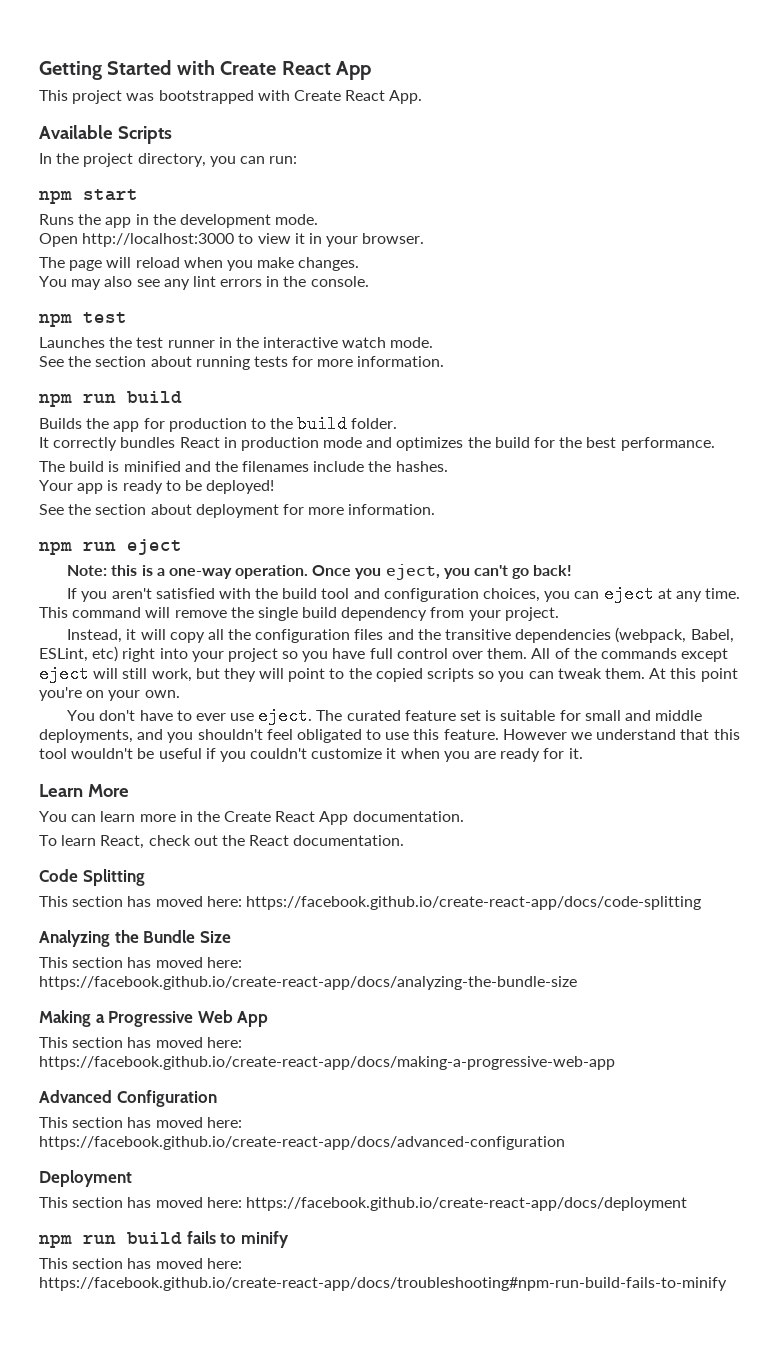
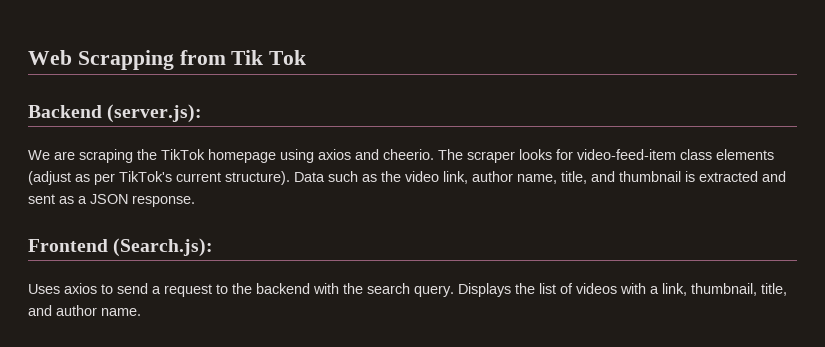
[39,60,371,80] [39,90,423,104] [39,125,172,144] [39,153,298,167] [39,189,138,204] [39,214,319,228] [39,233,425,247] [39,257,360,271] [39,276,369,290] [39,312,127,327] [39,337,434,348] [39,356,445,370] [39,391,182,407] [39,415,398,433] [39,437,715,451] [39,461,448,472] [39,480,275,494] [39,504,436,518] [39,539,182,555] [67,564,573,580] [67,585,741,603] [39,607,559,621] [67,627,734,643] [39,646,729,662] [39,665,738,683] [39,687,180,701] [67,707,703,725] [39,729,740,743] [39,748,583,762] [39,784,129,797] [39,811,464,825] [39,835,405,849] [39,869,145,886] [39,896,701,910] [39,930,231,947] [39,957,242,968] [39,976,577,990] [39,1010,269,1027] [39,1037,242,1048] [39,1056,615,1070] [39,1090,217,1107] [39,1117,242,1128] [39,1136,565,1150] [39,1170,132,1187] [39,1197,687,1211] [39,1231,289,1248] [39,1258,242,1269] [39,1277,727,1291] Getting Started with Create React App // This project was bootstrapped with Create React App. // Available Scripts // In the project directory, you can run: // npm start // Runs the app in the development mode. // Open http://localhost:3000 to view it in your browser. // The page will reload when you make changes. // You may also see any lint errors in the console. // npm test // Launches the test runner in the interactive watch mode. // See the section about running tests for more information. // npm run build // Builds the app for production to the build folder. // It correctly bundles React in production mode and optimizes the build for the best performance. // The build is minified and the filenames include the hashes. // Your app is ready to be deployed! // See the section about deployment for more information. // npm run eject // Note: this is a one-way operation. Once you eject, you can't go back! // If you aren't satisfied with the build tool and configuration choices, you can eject at any time. This command will remove the single build dependency from your project. // Instead, it will copy all the configuration files and the transitive dependencies (webpack, Babel, ESLint, etc) right into your project so you have full control over them. All of the commands except eject will still work, but they will point to the copied scripts so you can tweak them. At this point you're on your own. // You don't have to ever use eject. The curated feature set is suitable for small and middle deployments, and you shouldn't feel obligated to use this feature. However we understand that this tool wouldn't be useful if you couldn't customize it when you are ready for it. // Learn More // You can learn more in the Create React App documentation. // To learn React, check out the React documentation. // Code Splitting // This section has moved here: https://facebook.github.io/create-react-app/docs/code-splitting // Analyzing the Bundle Size // This section has moved here: https://facebook.github.io/create-react-app/docs/analyzing-the-bundle-size // Making a Progressive Web App // This section has moved here: https://facebook.github.io/create-react-app/docs/making-a-progressive-web-app // Advanced Configuration // This section has moved here: https://facebook.github.io/create-react-app/docs/advanced-configuration // Deployment // This section has moved here: https://facebook.github.io/create-react-app/docs/deployment // npm run build fails to minify // This section has moved here: https://facebook.github.io/create-react-app/docs/troubleshooting#npm-run-build-fails-to-minify -> [28,50,307,70] [28,104,203,123] [28,149,774,163] [28,171,786,185] [28,194,195,207] [28,238,214,257] [28,283,787,297] [28,305,141,316] Web Scrapping from Tik Tok // Backend (server.js): // We are scraping the TikTok homepage using axios and cheerio. The scraper looks for video-feed-item class elements (adjust as per TikTok's current structure). Data such as the video link, author name, title, and thumbnail is extracted and sent as a JSON response. // Frontend (Search.js): // Uses axios to send a request to the backend with the search query. Displays the list of videos with a link, thumbnail, title, and author name.

